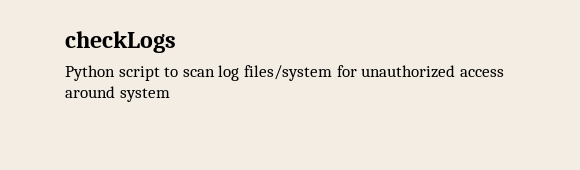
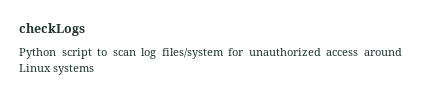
[119,88,170,102] system -> [19,64,94,75] Linux systems

